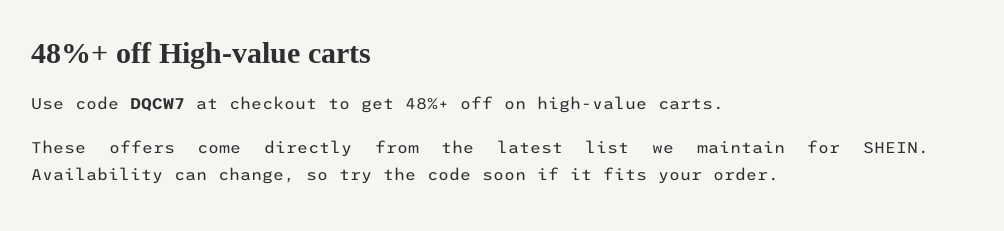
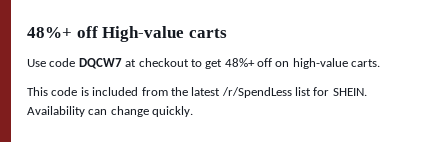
[31,140,929,157] [31,167,779,184] These offers come directly from the latest list we maintain for SHEIN. Availability can change, so try the code soon if it fits your order. -> [27,87,367,98] [27,106,194,117] This code is included from the latest /r/SpendLess list for SHEIN. Availability can change quickly.

